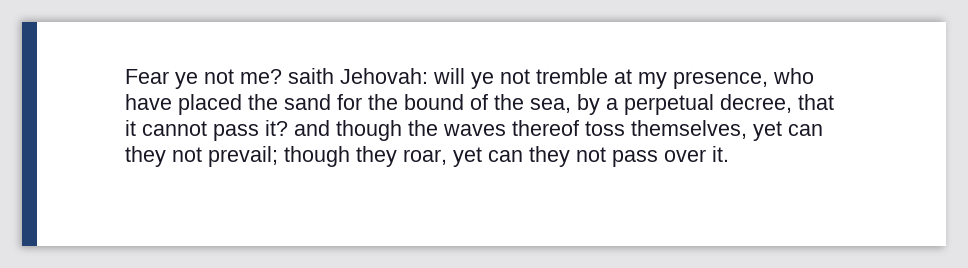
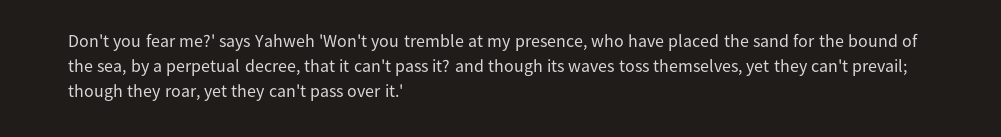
[125,68,530,89] Fear ye not me? saith Jehovah: will ye not -> [68,33,400,51] Don't you fear me?' says Yahweh 'Won't you
[142,121,207,136] cannot -> [353,59,391,72] can't
[408,120,823,141] [125,146,202,167] the waves thereof toss themselves, yet can they not -> [547,59,849,76] its waves toss themselves, yet they can't
[488,146,606,167] can they not -> [231,84,306,101] they can't
[712,146,729,162] it. -> [384,84,403,97] it.'

